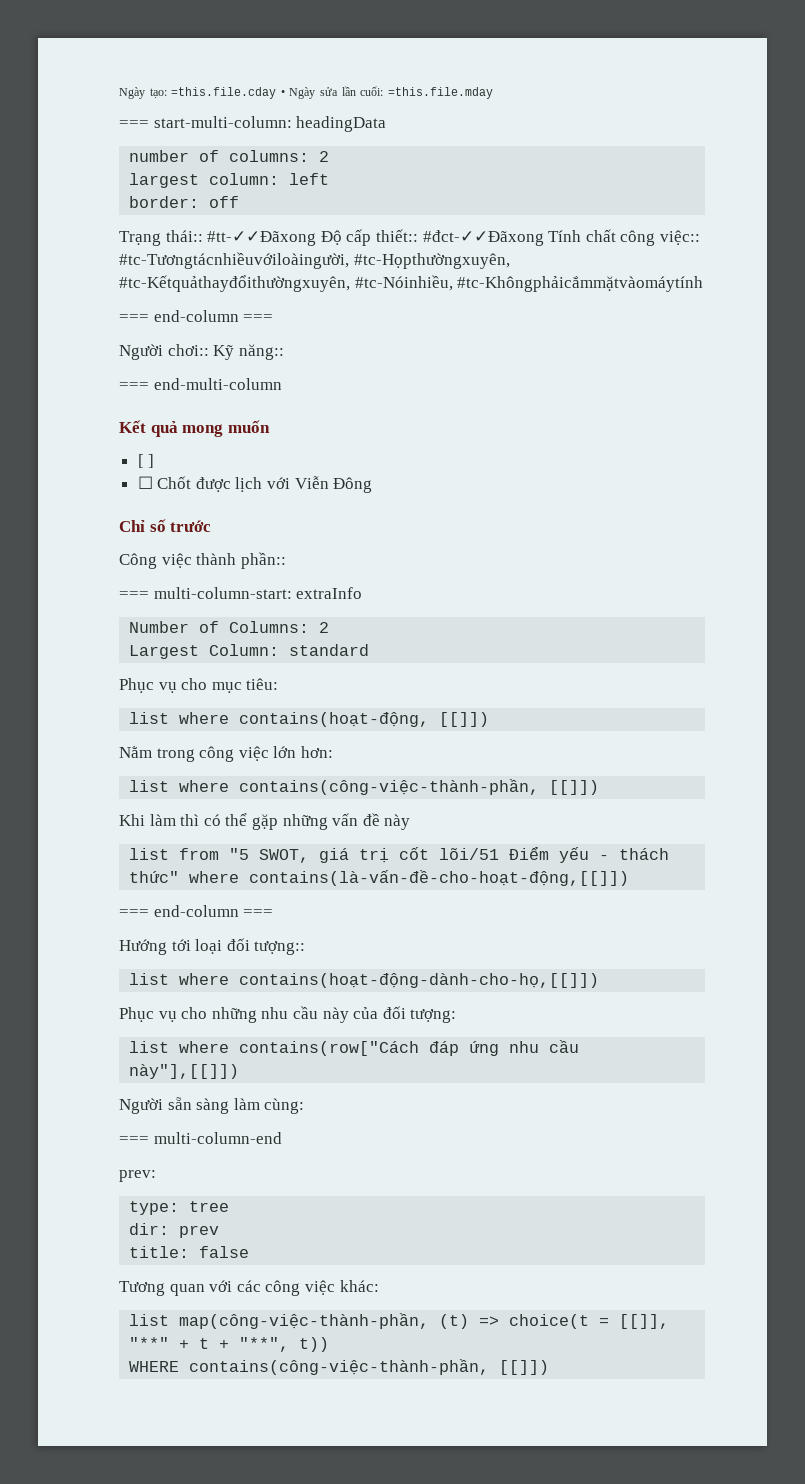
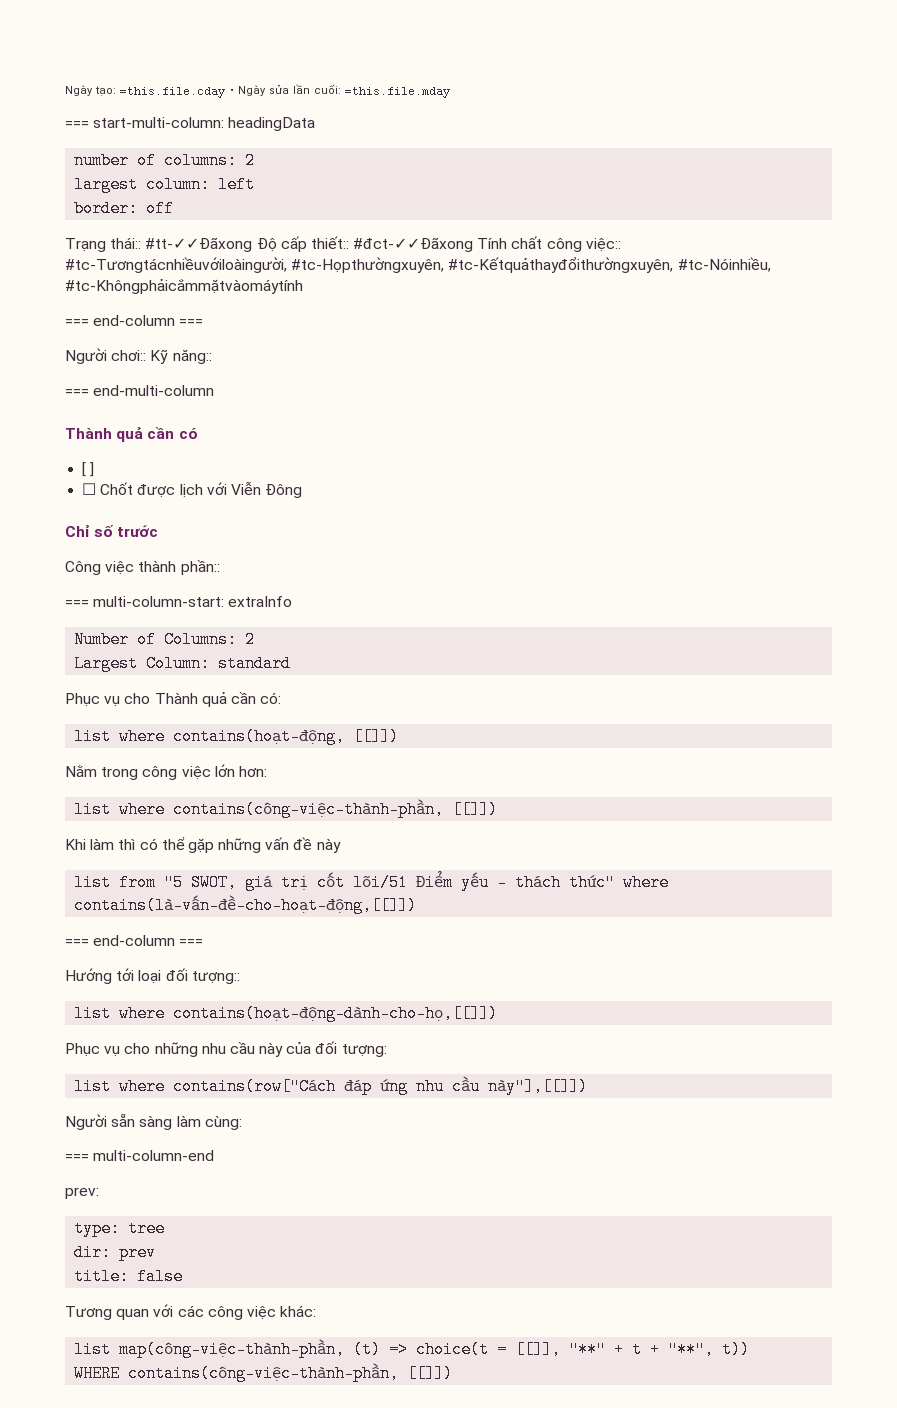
[119,420,270,437] Kết quả mong muốn -> [65,427,198,442] Thành quả cần có
[211,678,279,693] mục tiêu: -> [154,692,282,707] Thành quả cần có:

